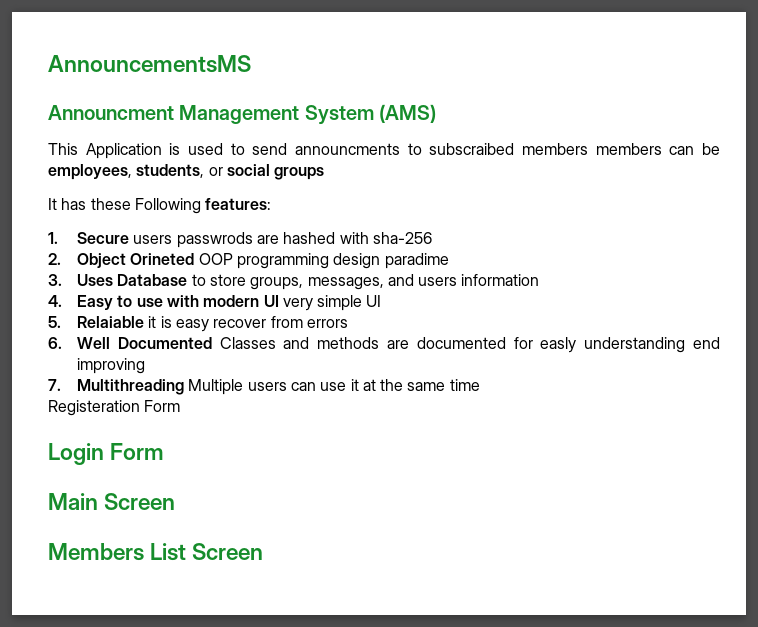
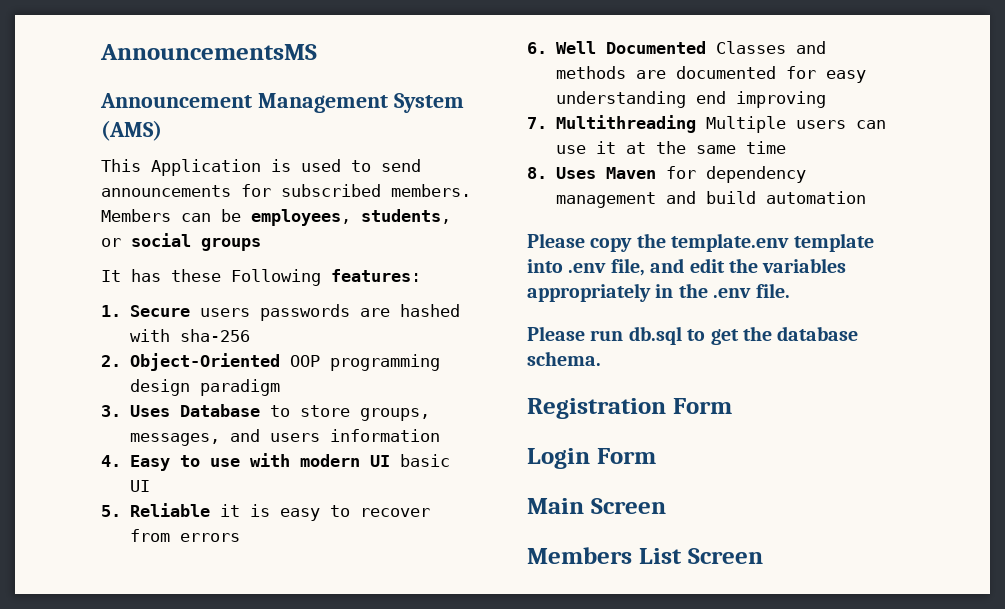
[48,105,174,120] Announcment -> [100,93,252,108] Announcement
[295,143,662,155] announcments to subscraibed members members -> [101,184,471,197] [101,209,171,222] announcements for subscribed members. Members
[176,232,253,248] passwrods -> [259,304,350,321] passwords
[76,253,195,268] Object Orineted -> [129,353,280,371] Object-Oriented
[384,253,449,269] paradime -> [199,379,280,396] paradigm
[282,295,363,311] very simple -> [399,454,450,467] basic
[76,316,144,328] Relaiable -> [129,503,210,517] Reliable
(209, 325) none -> [329,505,350,517] to
[540,337,577,353] easly -> [825,70,866,83] easy
[48,400,140,416] Registeration -> [527,166,806,183] [555,191,866,208] [527,233,874,252] [527,258,847,276] [527,283,790,302] [527,326,859,345] [527,351,601,366] [527,398,666,419] 8. Uses Maven for dependency management and build automation // Please copy the template.env template into .env file, and edit the variables appropriately in the .env file. // Please run db.sql to get the database schema. // Registration

